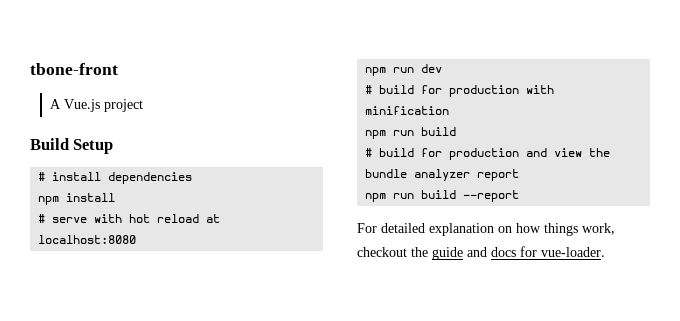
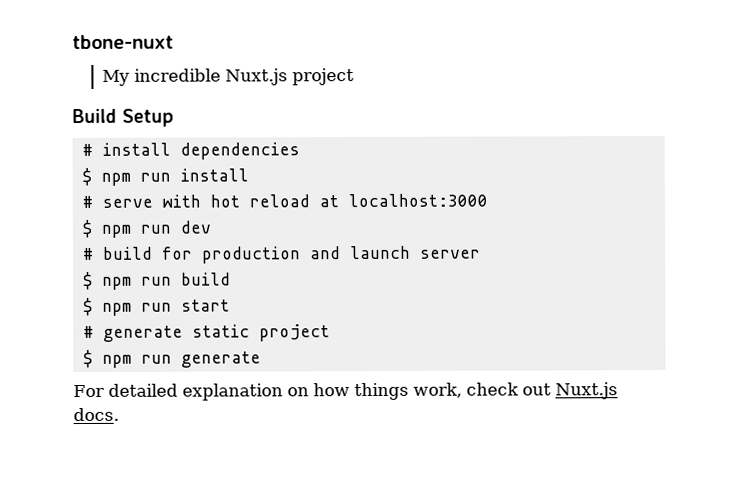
[30,63,118,75] [49,99,100,112] tbone-front // A Vue.js -> [72,34,174,50] [102,68,289,86] tbone-nuxt // My incredible Nuxt.js
[38,196,60,205] npm -> [81,167,171,187] $ npm run
[38,235,137,244] localhost:8080 // -> [347,193,488,208] [81,219,92,239] localhost:3000 // $
[526,85,555,94] [365,106,450,115] with minification // -> [309,245,481,260] [82,271,93,291] and launch server // $
[365,148,611,160] [365,169,520,181] [365,190,520,202] # build for production and view the bundle analyzer report // npm run build --report -> [82,297,230,317] [82,324,330,342] [82,349,261,369] $ npm run start // # generate static project // $ npm run generate
[357,246,605,260] checkout the guide and docs for vue-loader. -> [465,382,618,400] [73,407,119,422] check out Nuxt.js docs.

